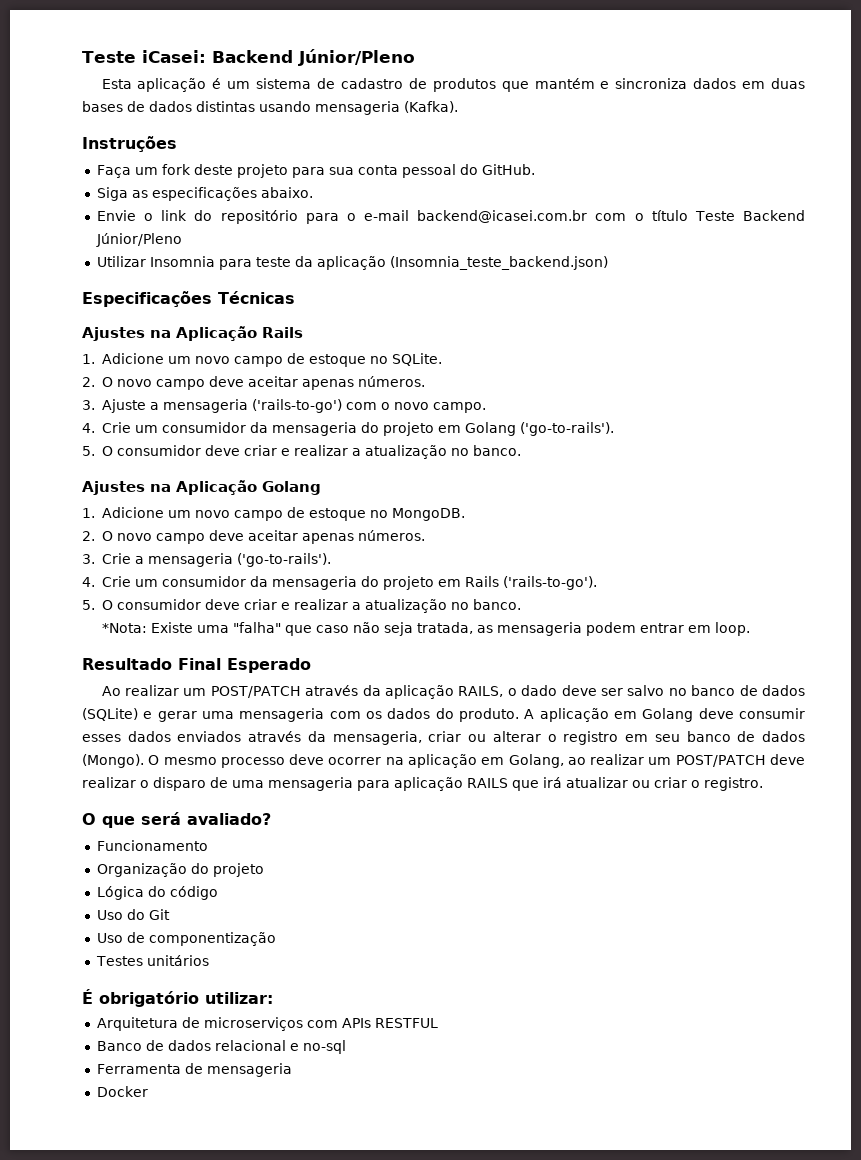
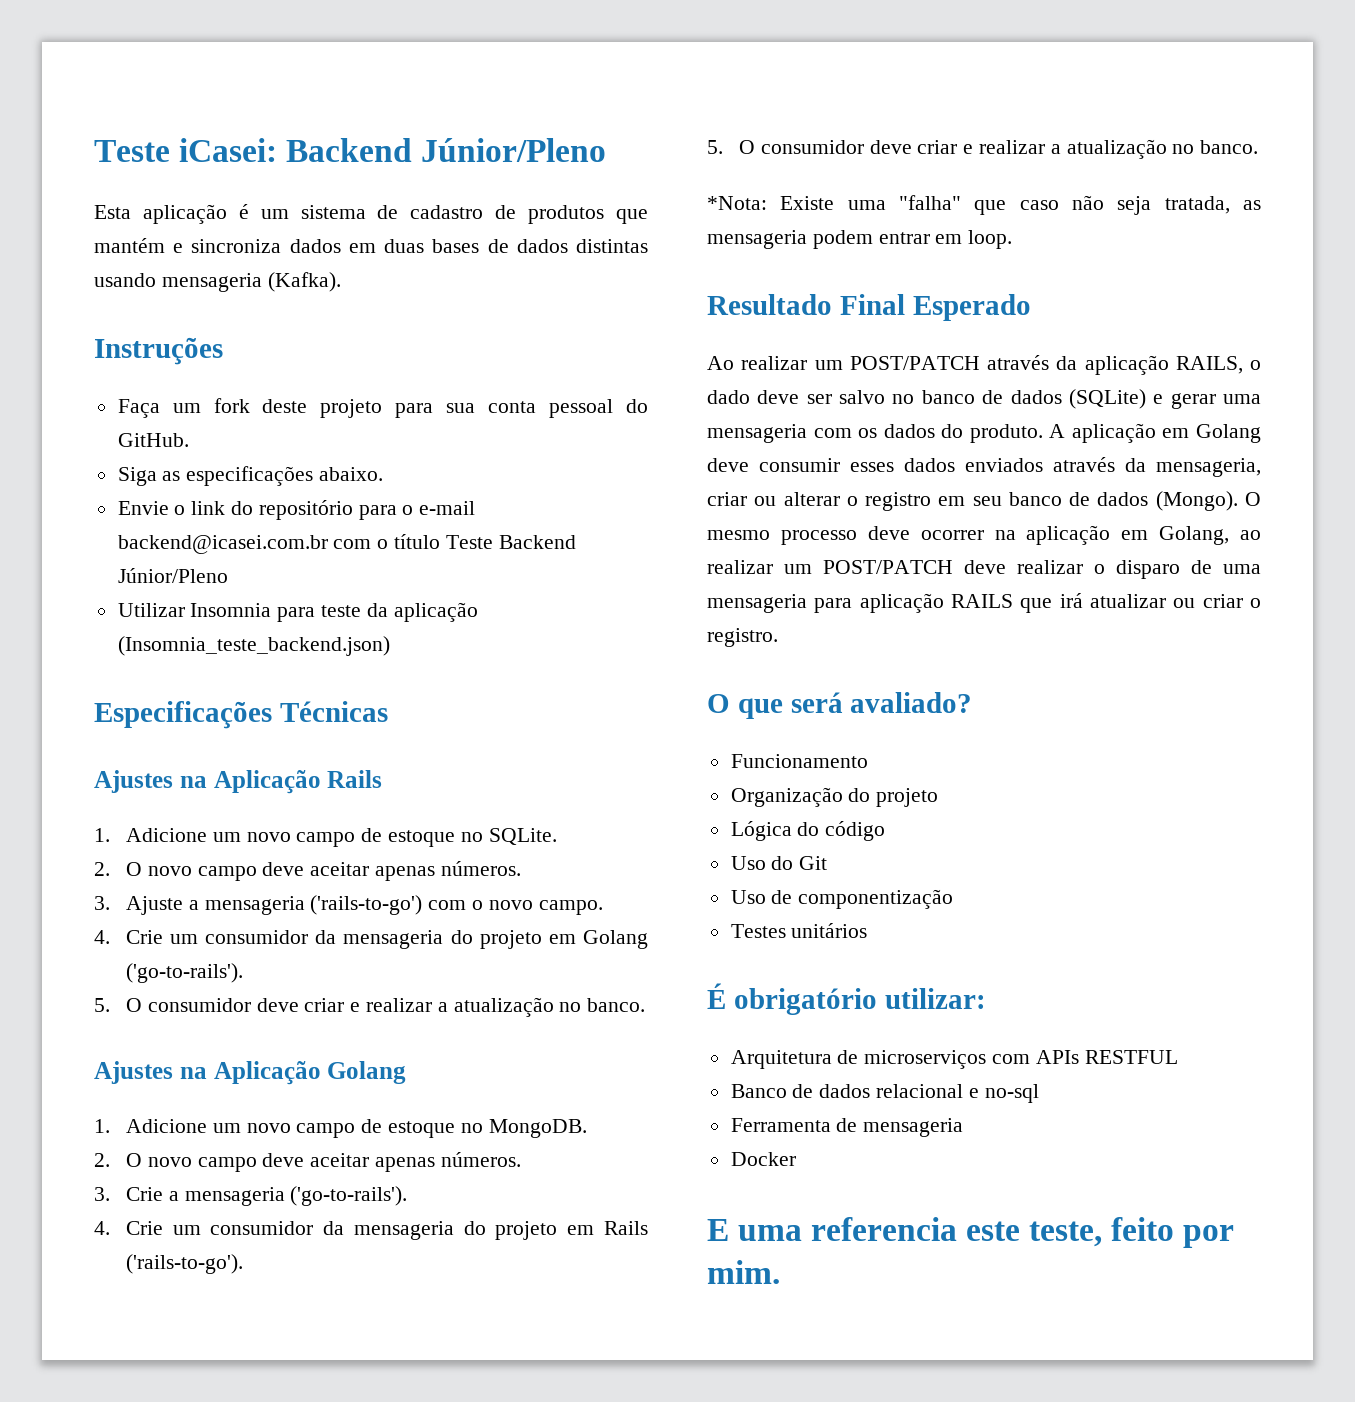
(148, 1091) none -> [707,1217,1235,1248] [707,1260,780,1284] // E uma referencia este teste, feito por mim.

